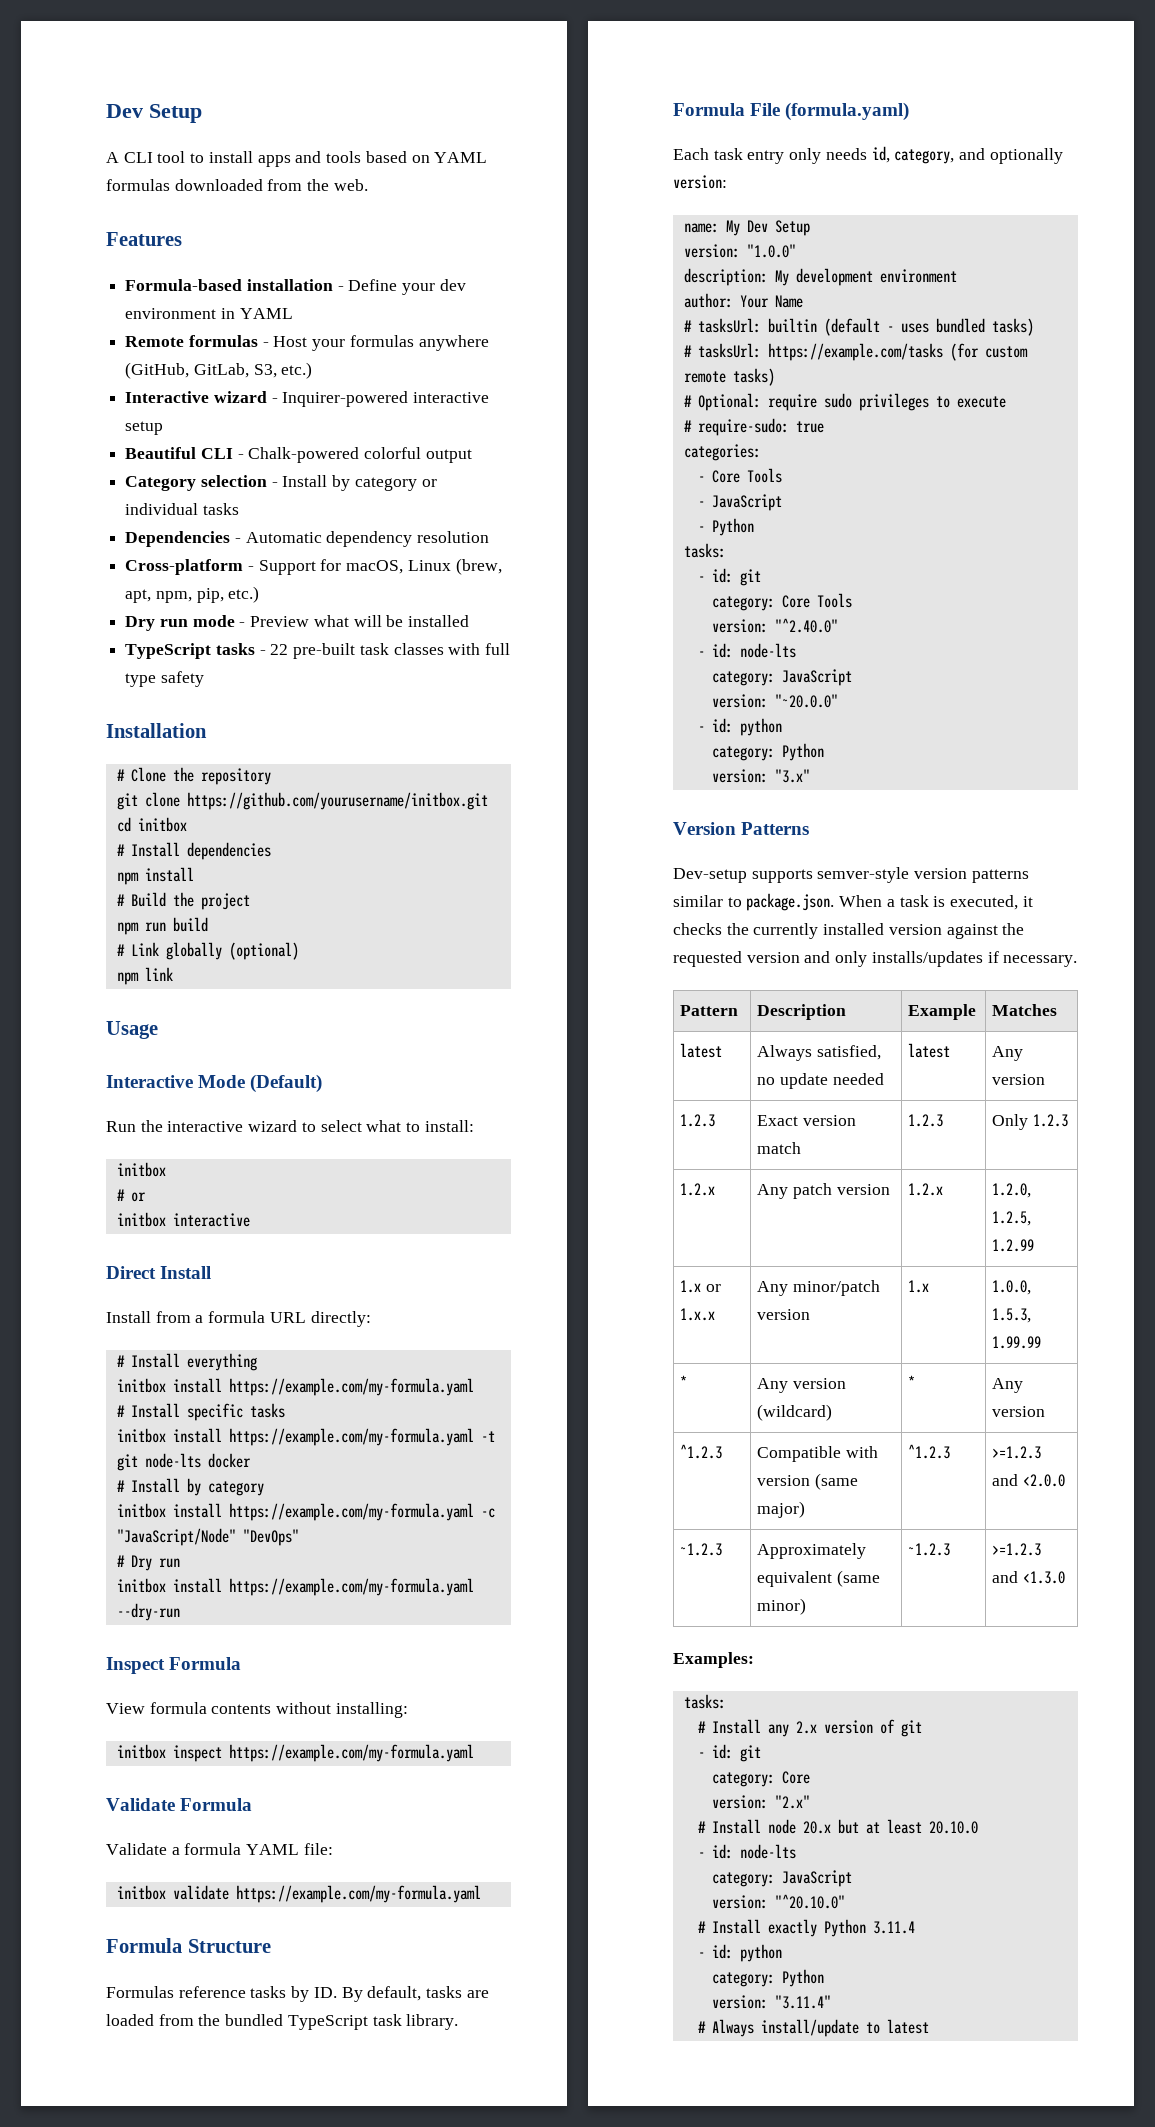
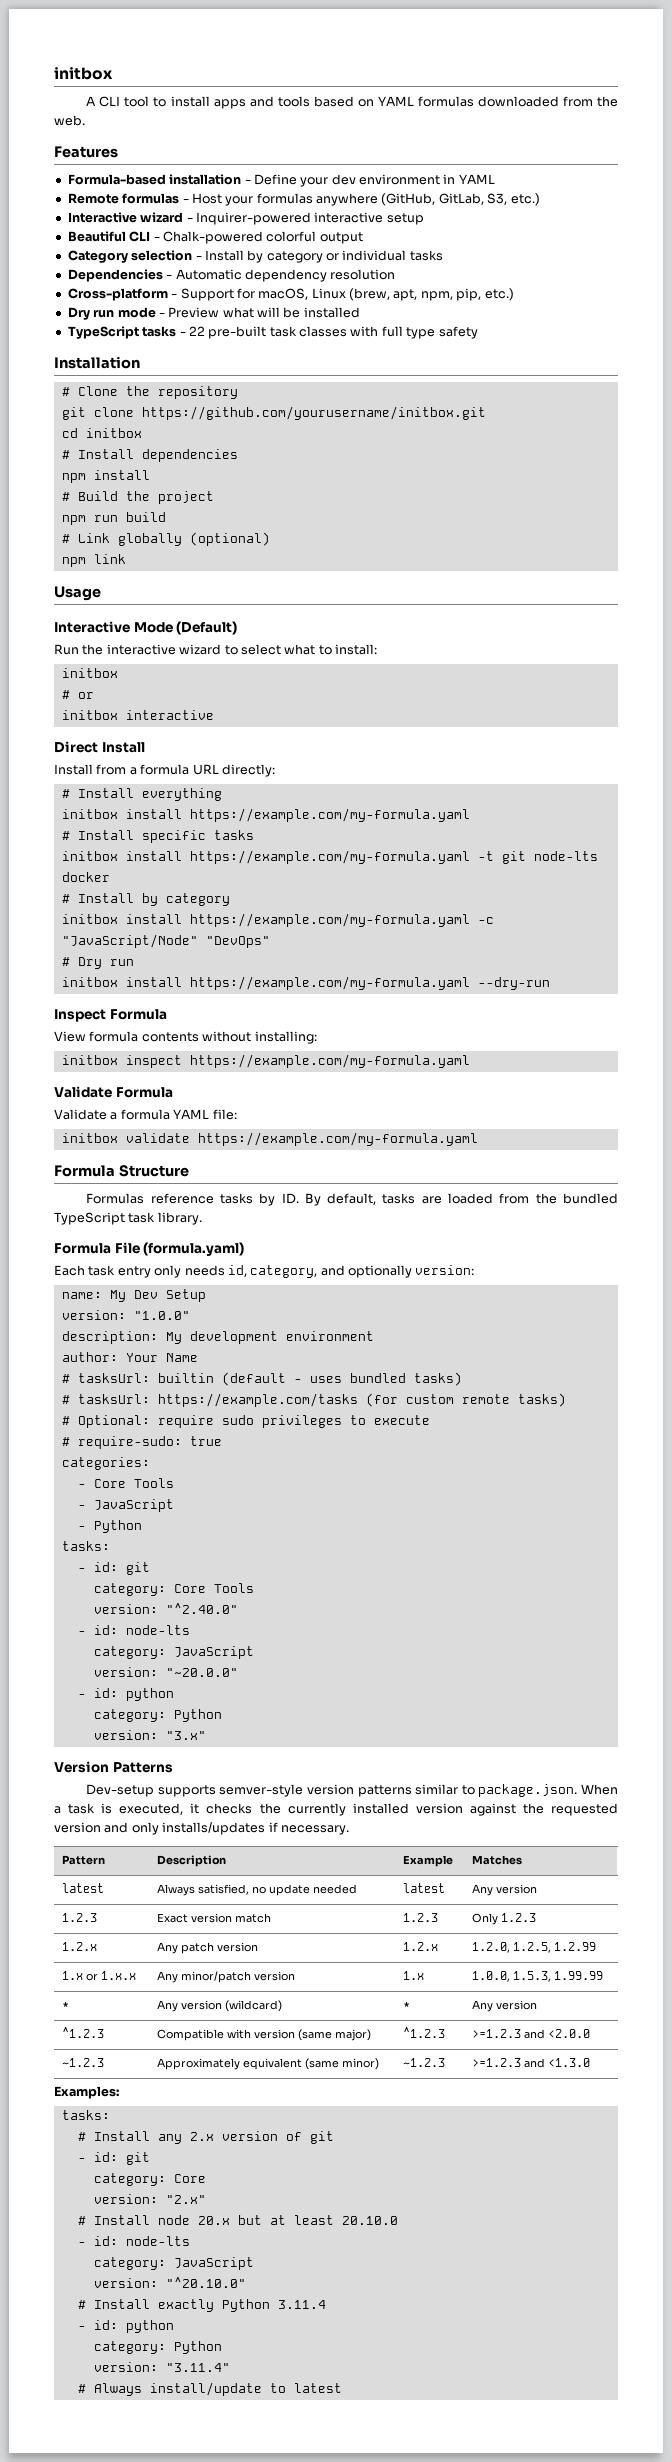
[106,104,202,123] Dev Setup -> [54,67,113,80] initbox

